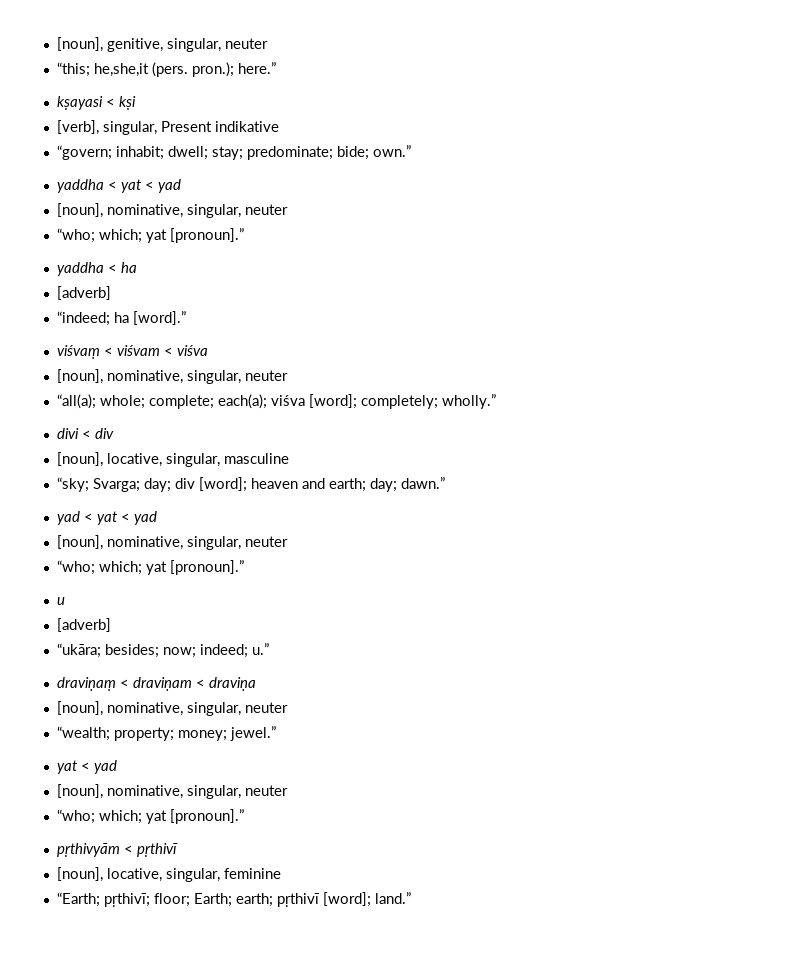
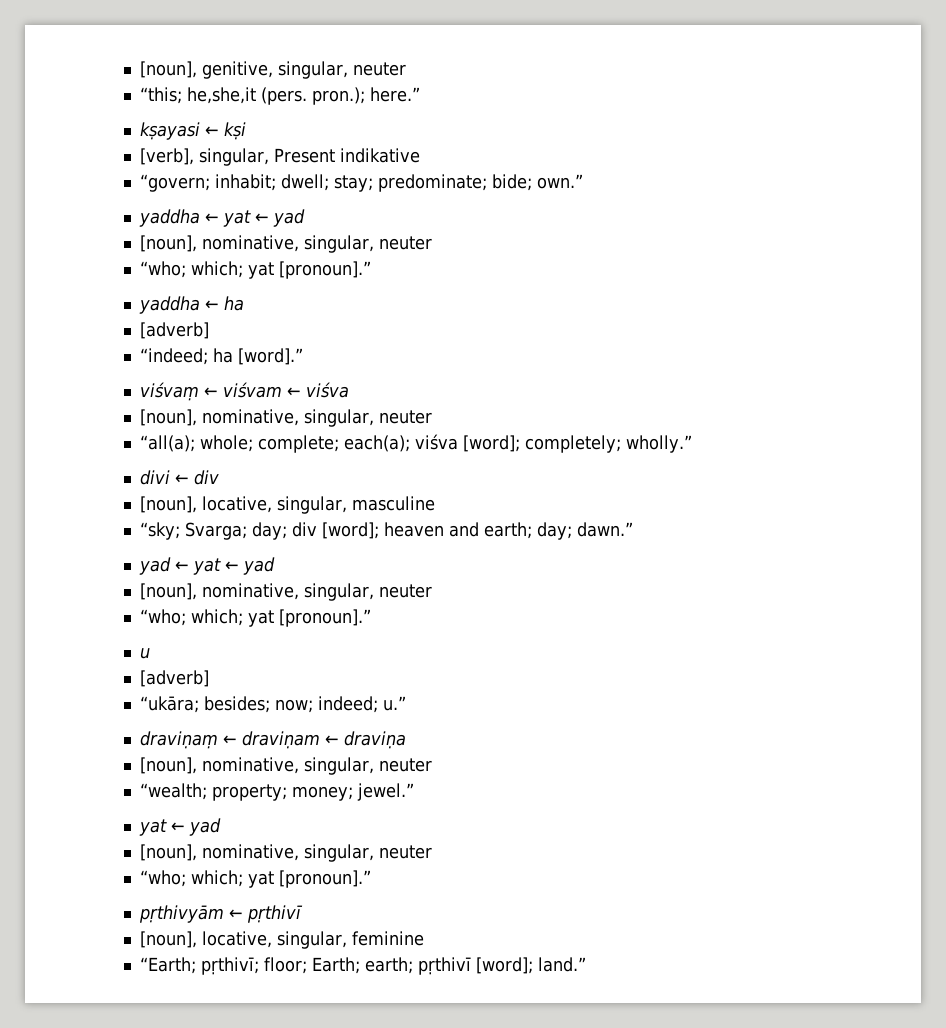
[105,98,115,107] < -> [204,126,219,136] ←
[107,179,154,193] < yat < -> [204,210,269,227] ← yat ←
[107,264,117,273] < -> [204,300,219,310] ←
[103,345,173,356] < viśvam < -> [203,382,301,398] ← viśvam ←
[81,430,91,439] < -> [174,474,189,484] ←
[83,511,130,525] < yat < -> [174,558,239,575] ← yat ←
[119,677,205,691] < draviṇam < -> [222,731,339,749] ← draviṇam ←
[80,762,90,771] < -> [170,822,185,832] ←
[123,845,133,854] < -> [228,909,243,919] ←

